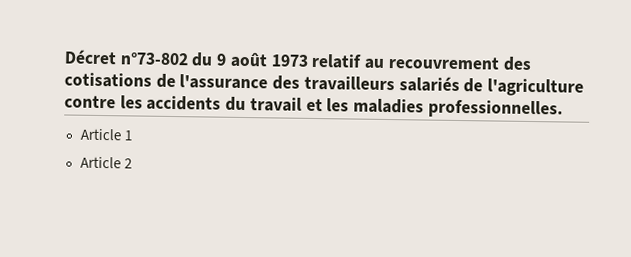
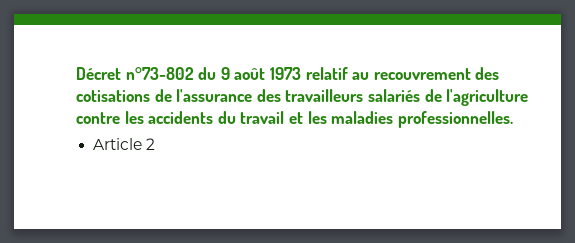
[79,128,132,141] // Article 1 -> (513, 119) none

